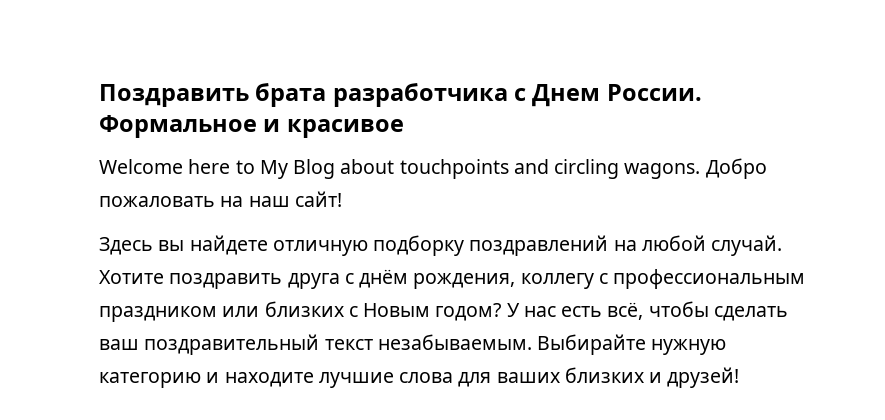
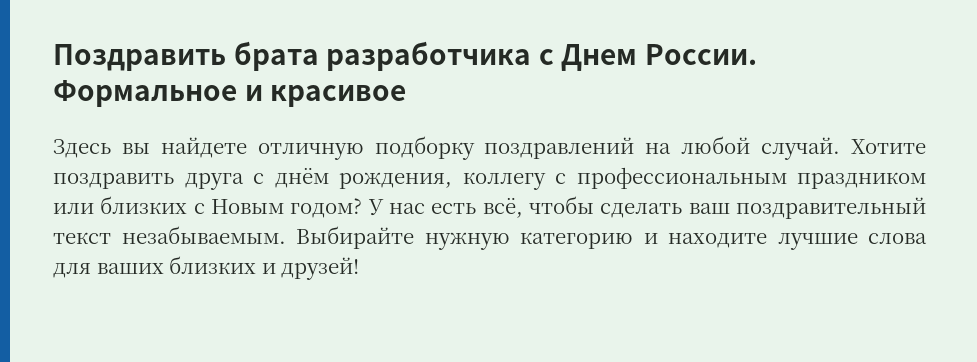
[99,158,767,179] [99,191,342,207] // Welcome here to My Blog about touchpoints and circling wagons. Добро пожаловать на наш сайт! -> (407, 96) none

